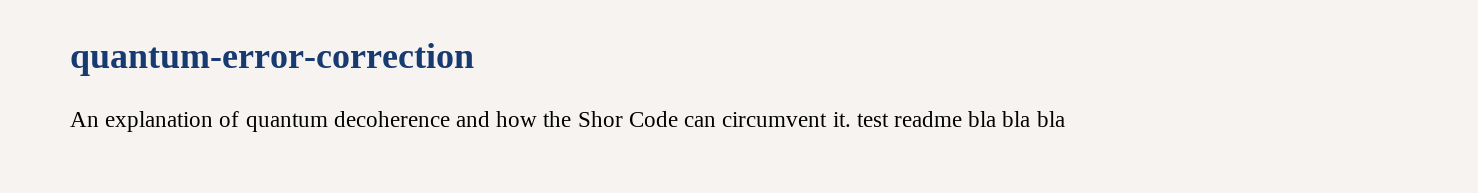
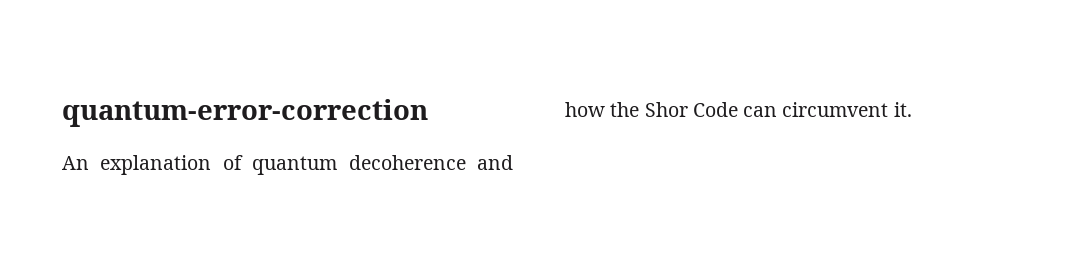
[856,111,1065,127] test readme bla bla bla -> (912, 109) none

